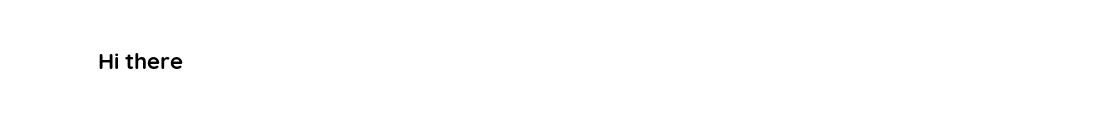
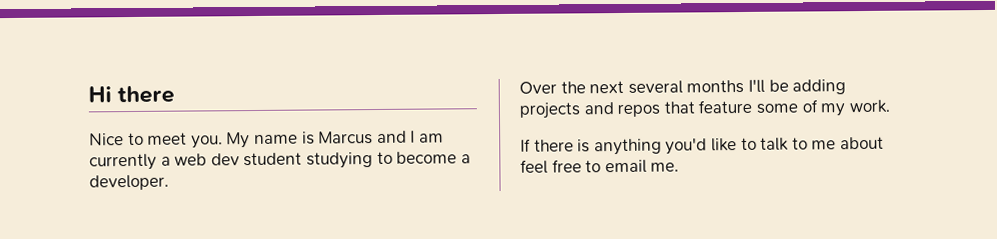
(184, 61) none -> [89,130,444,149] [89,151,471,171] [89,174,169,191] [519,79,847,95] [519,99,890,119] [520,136,884,156] [520,159,680,174] // Nice to meet you. My name is Marcus and I am currently a web dev student studying to become a developer. // Over the next several months I'll be adding projects and repos that feature some of my work. // If there is anything you'd like to talk to me about feel free to email me.

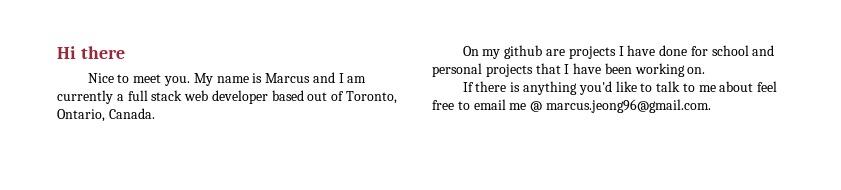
[174,151,471,169] [89,174,169,191] [519,79,847,95] [519,99,890,119] web dev student studying to become a developer. // Over the next several months I'll be adding projects and repos that feature some of my work. -> [127,90,398,104] [57,108,155,122] [462,45,775,59] [432,63,706,77] full stack web developer based out of Toronto, Ontario, Canada. // On my github are projects I have done for school and personal projects that I have been working on.
[650,162,680,172] me. -> [509,99,711,113] me @ marcus.jeong96@gmail.com.

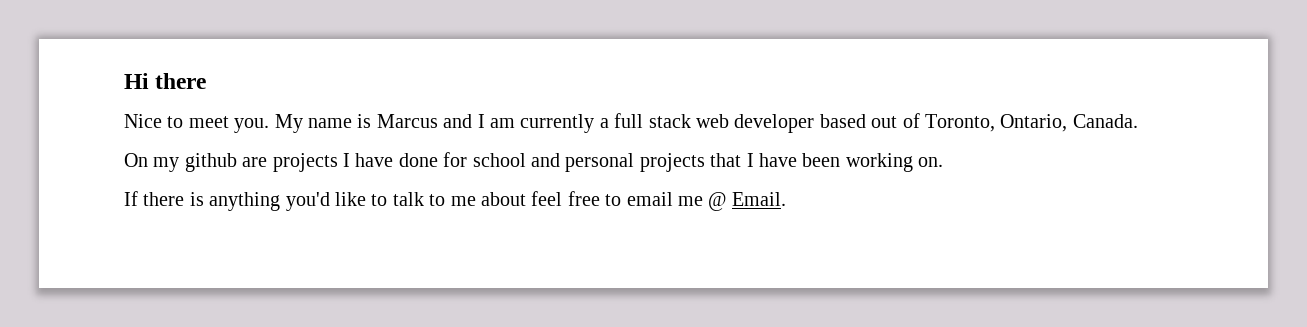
[545,99,711,113] marcus.jeong96@gmail.com. -> [731,192,786,206] Email.

